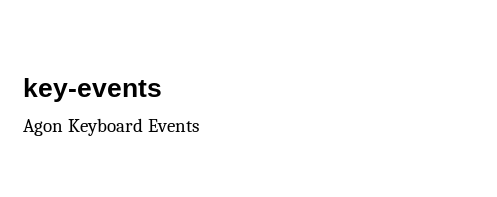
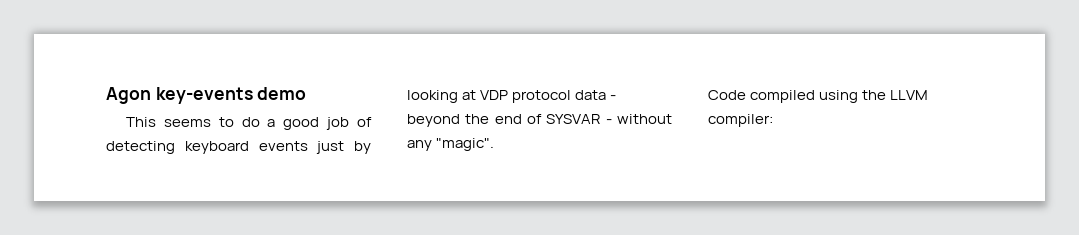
(23, 90) none -> [106,87,151,104] Agon
[23,118,200,136] // Agon Keyboard Events -> [257,87,307,100] [125,117,372,130] [106,141,371,154] [407,90,617,103] [407,114,672,127] [407,138,495,151] [708,90,929,103] [708,114,773,127] demo // This seems to do a good job of detecting keyboard events just by looking at VDP protocol data - beyond the end of SYSVAR - without any "magic". // Code compiled using the LLVM compiler:

